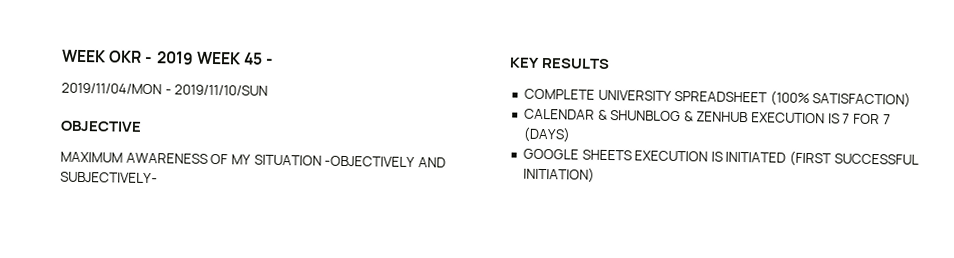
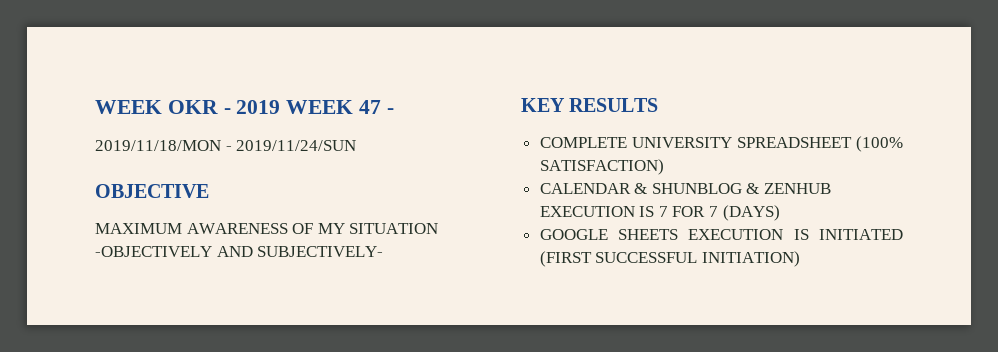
[242,52,263,65] 45 -> [359,100,382,114] 47
[61,82,269,96] 2019/11/04/MON - 2019/11/10/SUN -> [95,140,357,151] 2019/11/18/MON - 2019/11/24/SUN

